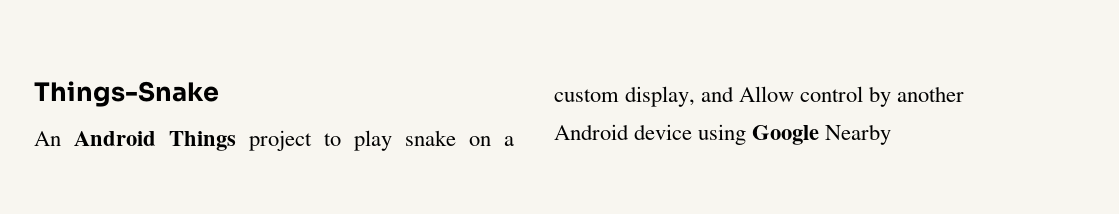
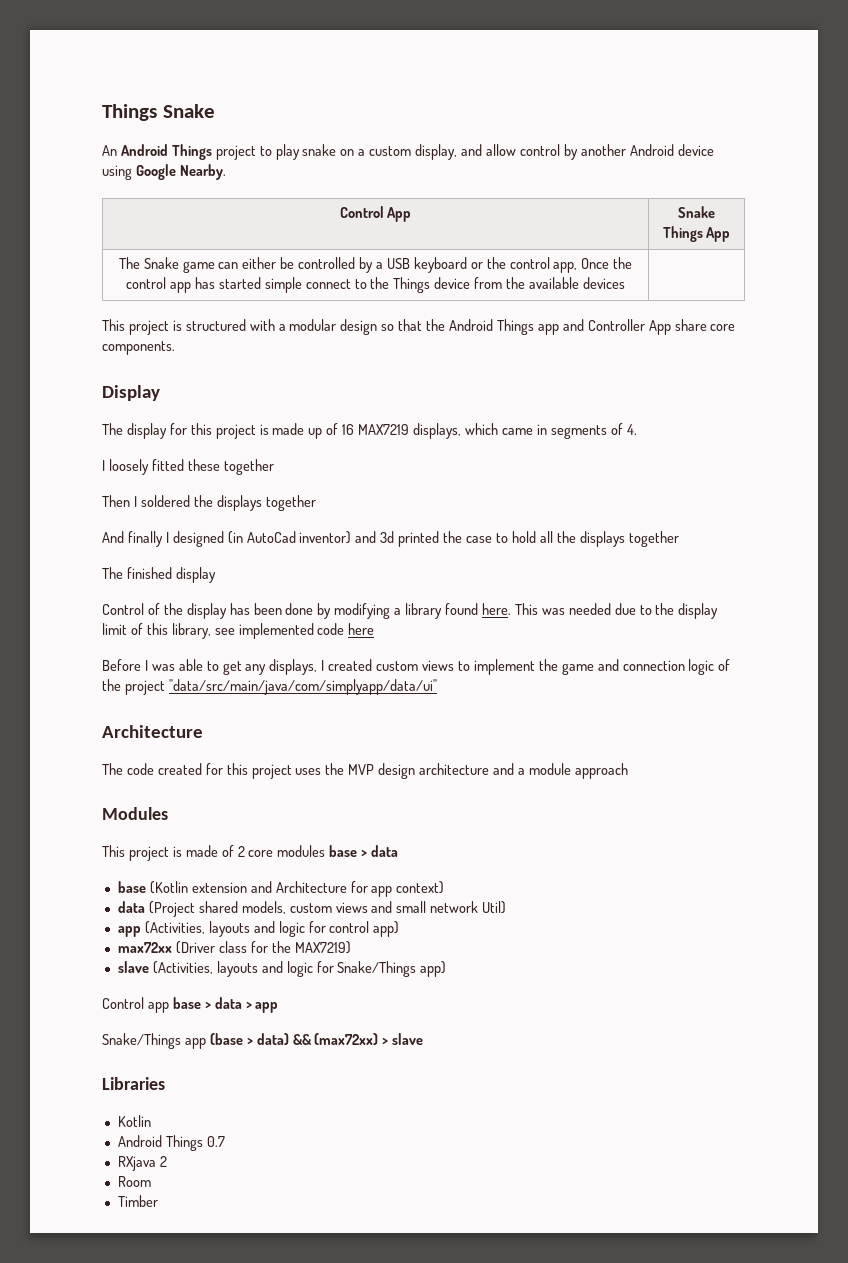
[34,81,219,107] Things-Snake -> [102,104,215,121] Things Snake
[739,86,795,102] Allow -> [485,144,516,156] allow
[825,124,892,145] Nearby -> [179,164,226,180] [339,206,412,222] [678,206,715,218] [662,226,731,242] [118,257,633,273] [126,277,625,293] [102,319,736,335] [102,341,175,355] [102,385,160,401] [102,423,637,439] [102,459,274,475] [102,495,316,511] [102,531,679,547] [102,567,216,583] [102,603,719,619] [102,623,375,639] [102,659,731,675] [102,679,437,695] [102,725,203,738] [102,763,628,779] [102,807,168,820] [102,845,399,861] [117,881,445,897] [117,901,507,917] [117,921,400,937] [117,941,351,954] [117,961,447,977] [102,997,279,1013] [102,1033,424,1049] [102,1077,165,1090] [117,1115,151,1127] [117,1135,225,1151] [117,1156,167,1171] [117,1176,151,1187] [117,1195,158,1207] Nearby. // Control App | Snake Things App // The Snake game can either be controlled by a USB keyboard or the control app, Once the control app has started simple connect to the Things device from the available devices | // This project is structured with a modular design so that the Android Things app and Controller App share core components. // Display // The display for this project is made up of 16 MAX7219 displays, which came in segments of 4. // I loosely fitted these together // Then I soldered the displays together // And finally I designed (in AutoCad inventor) and 3d printed the case to hold all the displays together // The finished display // Control of the display has been done by modifying a library found here. This was needed due to the display limit of this library, see implemented code here // Before I was able to get any displays, I created custom views to implement the game and connection logic of the project "data/src/main/java/com/simplyapp/data/ui" // Architecture // The code created for this project uses the MVP design architecture and a module approach // Modules // This project is made of 2 core modules base > data // base (Kotlin extension and Architecture for app context) // data (Project shared models, custom views and small network Util) // app (Activities, layouts and logic for control app) // max72xx (Driver class for the MAX7219) // slave (Activities, layouts and logic for Snake/Things app) // Control app base > data > app // Snake/Things app (base > data) && (max72xx) > slave // Libraries // Kotlin // Android Things 0.7 // RXjava 2 // Room // Timber

